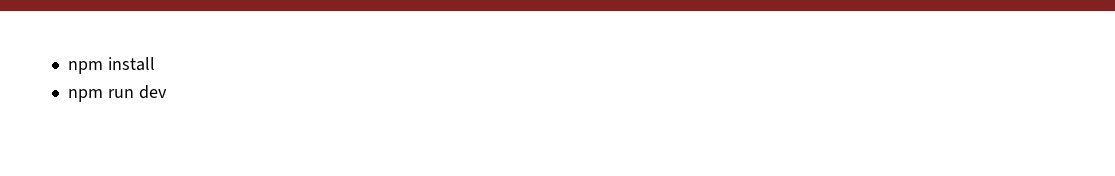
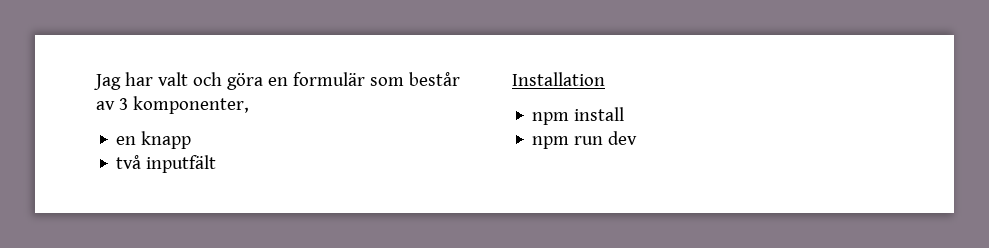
(67, 67) none -> [94,72,460,90] [96,96,249,114] [116,131,192,149] [116,155,217,173] [512,72,605,86] Jag har valt och göra en formulär som består av 3 komponenter, // en knapp // två inputfält // Installation //

